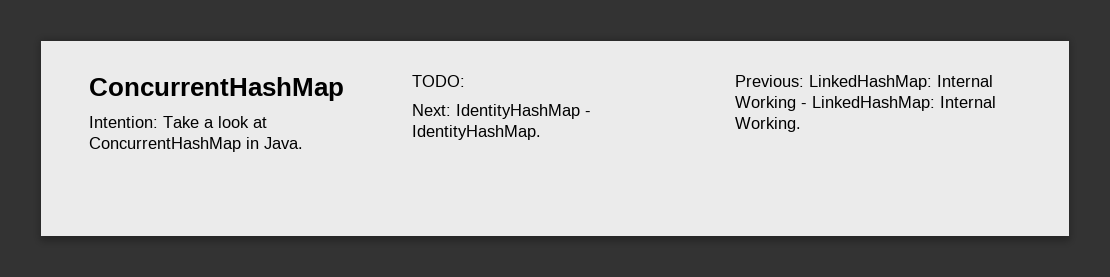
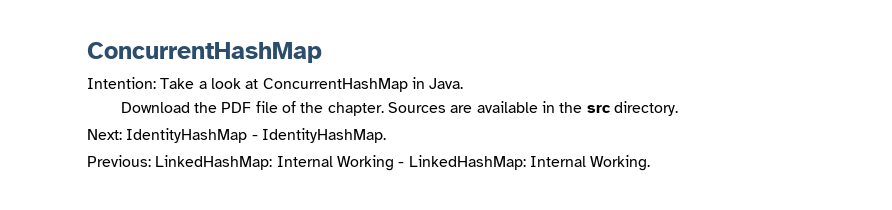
[412,75,465,87] TODO: -> [120,101,678,116] Download the PDF file of the chapter. Sources are available in the src directory.

